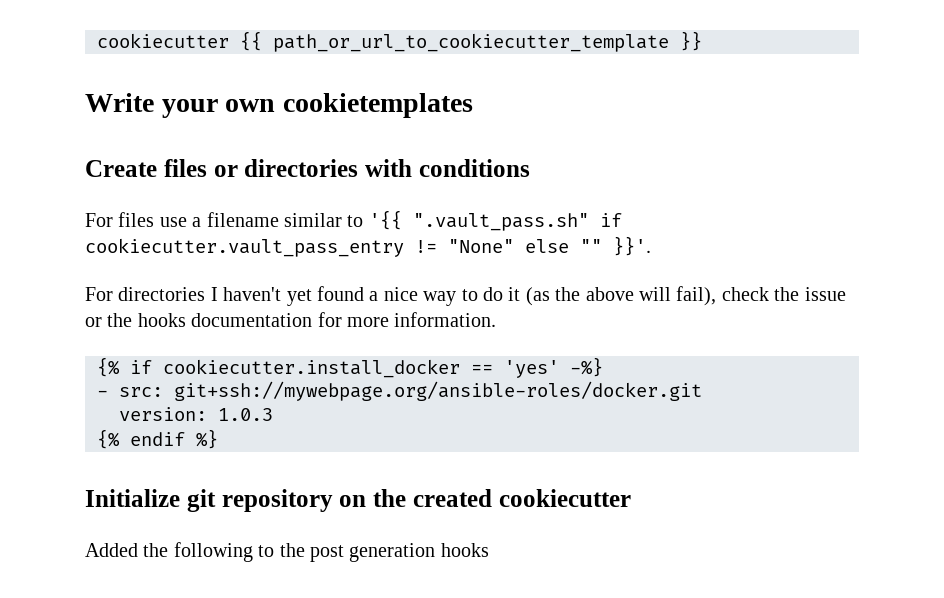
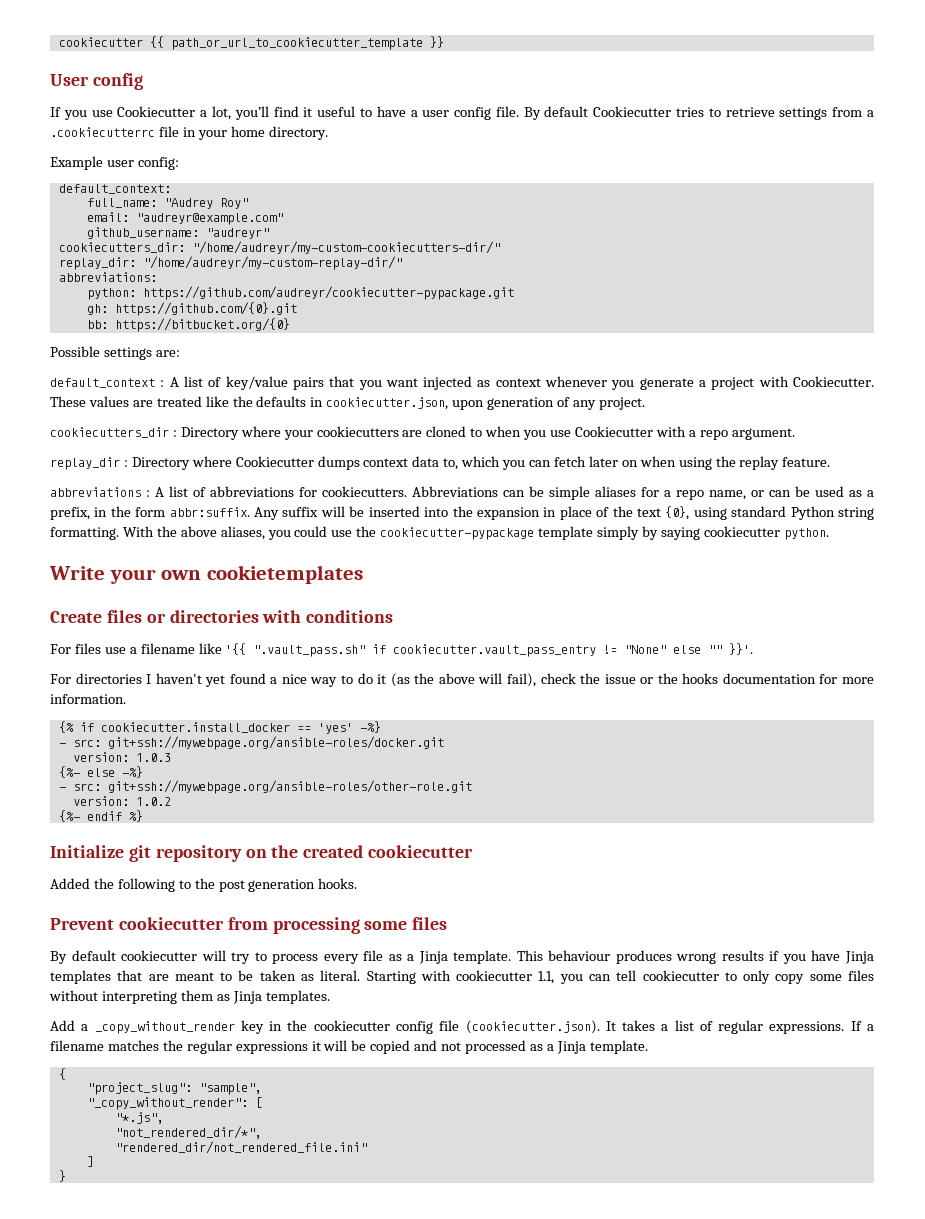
(702, 41) none -> [50,73,143,90] [50,106,874,120] [50,126,328,140] [50,156,179,170] [58,184,171,194] [86,198,248,209] [86,212,283,225] [86,227,269,239] [58,241,500,254] [58,256,402,270] [58,272,157,282] [86,286,514,300] [86,302,297,316] [86,318,290,332] [50,346,180,360] [50,376,874,390] [50,396,645,410] [50,426,795,440] [50,456,831,470] [50,486,874,500] [50,506,874,520] [50,526,829,540] // User config // If you use Cookiecutter a lot, you’ll find it useful to have a user config file. By default Cookiecutter tries to retrieve settings from a .cookiecutterrc file in your home directory. // Example user config: // default_context: // full_name: "Audrey Roy" // email: "audreyr@example.com" // github_username: "audreyr" // cookiecutters_dir: "/home/audreyr/my-custom-cookiecutters-dir/" // replay_dir: "/home/audreyr/my-custom-replay-dir/" // abbreviations: // python: https://github.com/audreyr/cookiecutter-pypackage.git // gh: https://github.com/{0}.git // bb: https://bitbucket.org/{0} // Possible settings are: // default_context : A list of key/value pairs that you want injected as context whenever you generate a project with Cookiecutter. These values are treated like the defaults in cookiecutter.json, upon generation of any project. // cookiecutters_dir : Directory where your cookiecutters are cloned to when you use Cookiecutter with a repo argument. // replay_dir : Directory where Cookiecutter dumps context data to, which you can fetch later on when using the replay feature. // abbreviations : A list of abbreviations for cookiecutters. Abbreviations can be simple aliases for a repo name, or can be used as a prefix, in the form abbr:suffix. Any suffix will be inserted into the expansion in place of the text {0}, using standard Python string formatting. With the above aliases, you could use the cookiecutter-pypackage template simply by saying cookiecutter python.
[284,213,364,227] similar to -> [198,643,222,654] like
[97,429,120,449] {% -> [58,766,143,778] [58,780,472,794] [72,796,171,806] [58,810,80,822] {%- else -%} // - src: git+ssh://mywebpage.org/ansible-roles/other-role.git // version: 1.0.2 // {%-
[440,543,489,557] hooks -> [318,878,358,889] [50,917,448,934] [50,950,874,964] [50,970,875,984] [49,990,330,1004] [50,1020,875,1034] [50,1040,648,1054] [58,1068,66,1080] [86,1082,262,1095] [86,1097,262,1110] [114,1112,164,1124] [114,1126,262,1139] [114,1141,367,1154] [86,1156,94,1167] [58,1170,66,1182] hooks. // Prevent cookiecutter from processing some files // By default cookiecutter will try to process every file as a Jinja template. This behaviour produces wrong results if you have Jinja templates that are meant to be taken as literal. Starting with cookiecutter 1.1, you can tell cookiecutter to only copy some files without interpreting them as Jinja templates. // Add a _copy_without_render key in the cookiecutter config file (cookiecutter.json). It takes a list of regular expressions. If a filename matches the regular expressions it will be copied and not processed as a Jinja template. // { // "project_slug": "sample", // "_copy_without_render": [ // "*.js", // "not_rendered_dir/*", // "rendered_dir/not_rendered_file.ini" // ] // }

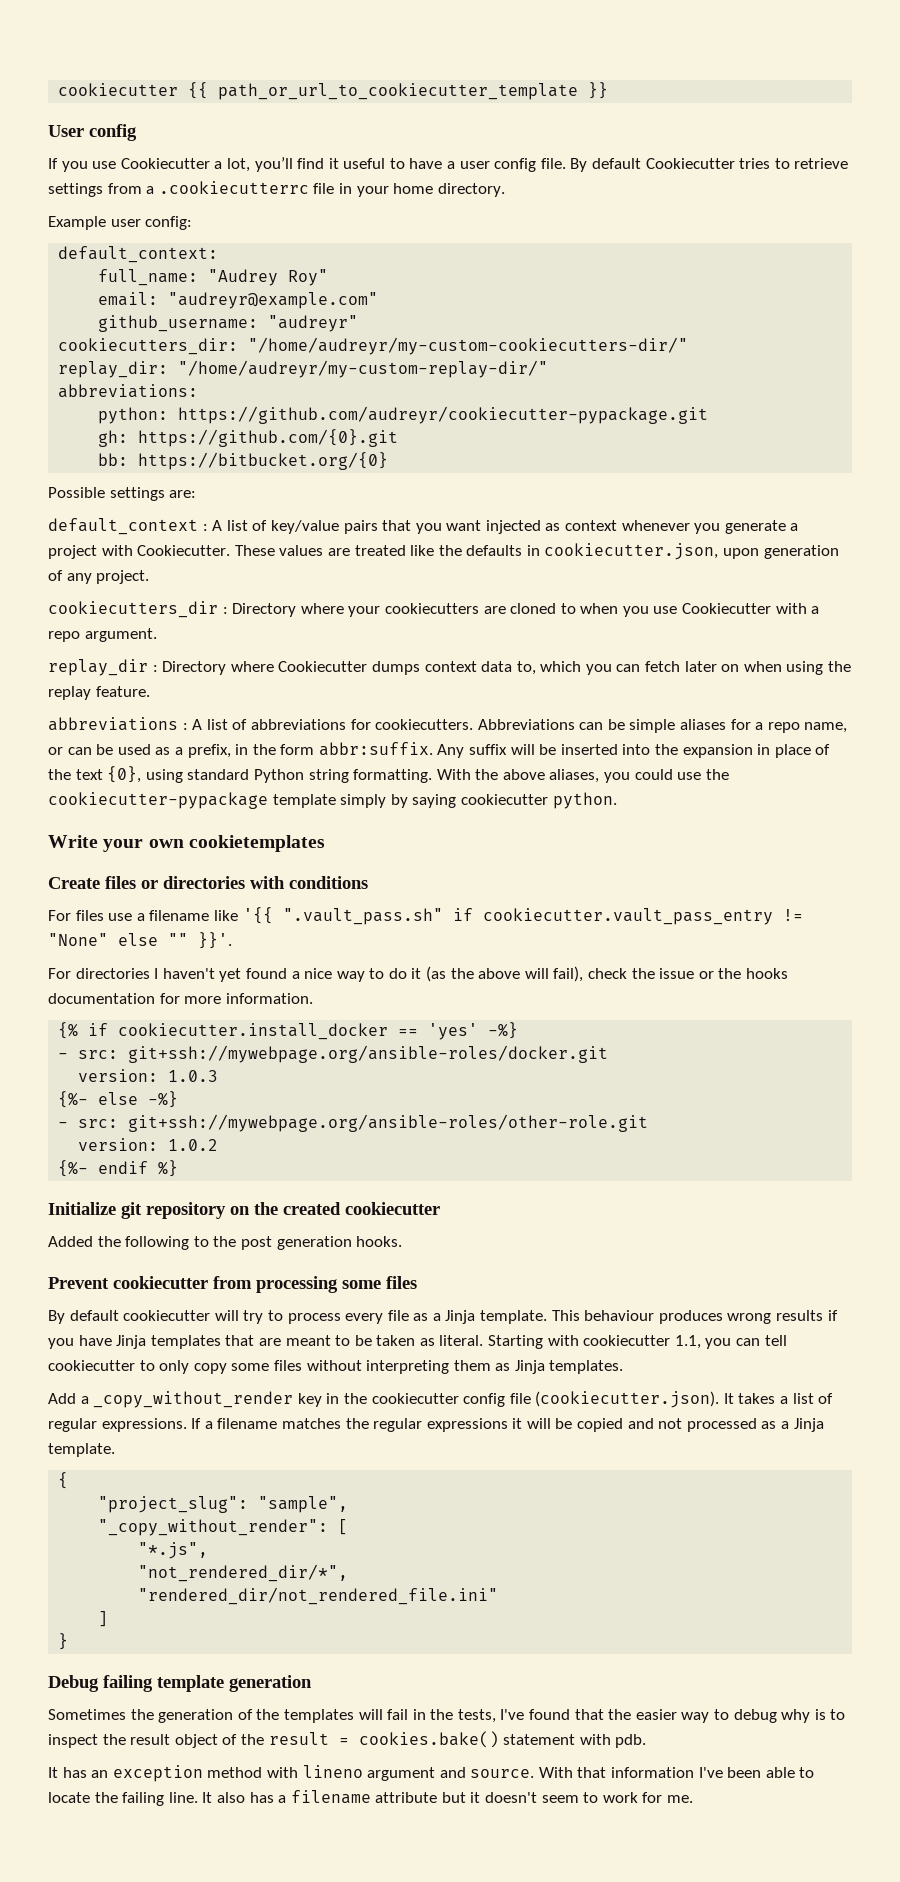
(66, 1176) none -> [48,1675,312,1692] [48,1709,846,1723] [48,1731,647,1748] [48,1765,815,1782] [48,1790,694,1806] // Debug failing template generation // Sometimes the generation of the templates will fail in the tests, I've found that the easier way to debug why is to inspect the result object of the result = cookies.bake() statement with pdb. // It has an exception method with lineno argument and source. With that information I've been able to locate the failing line. It also has a filename attribute but it doesn't seem to work for me.

